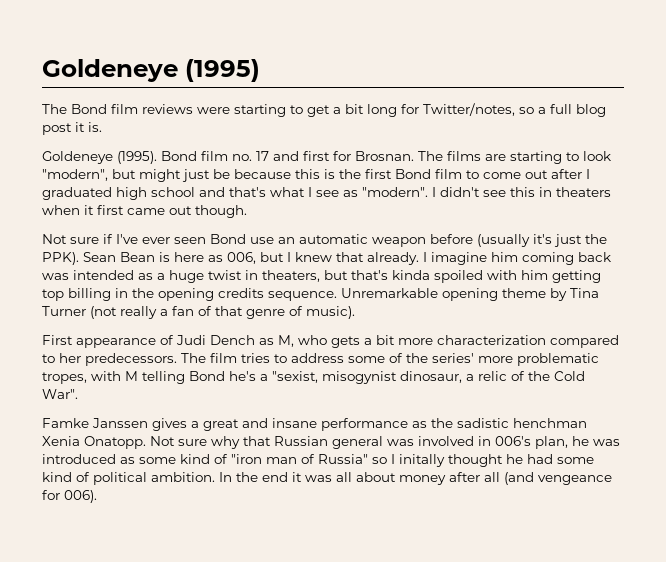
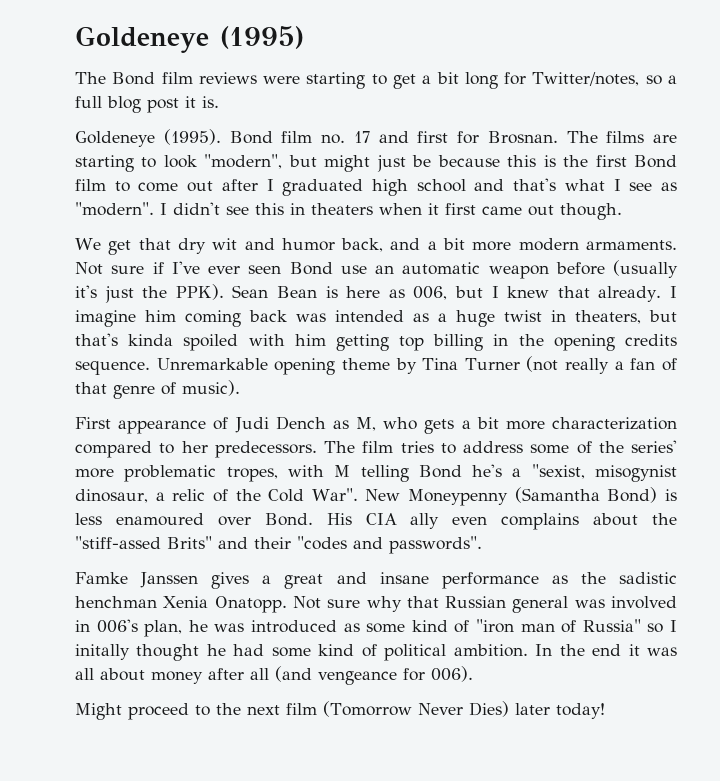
(247, 211) none -> [75,238,677,255] We get that dry wit and humor back, and a bit more modern armaments.
(78, 394) none -> [365,487,677,506] [75,513,677,530] [75,536,482,554] New Moneypenny (Samantha Bond) is less enamoured over Bond. His CIA ally even complains about the "stiff-assed Brits" and their "codes and passwords".
(97, 496) none -> [75,701,605,720] // Might proceed to the next film (Tomorrow Never Dies) later today!

